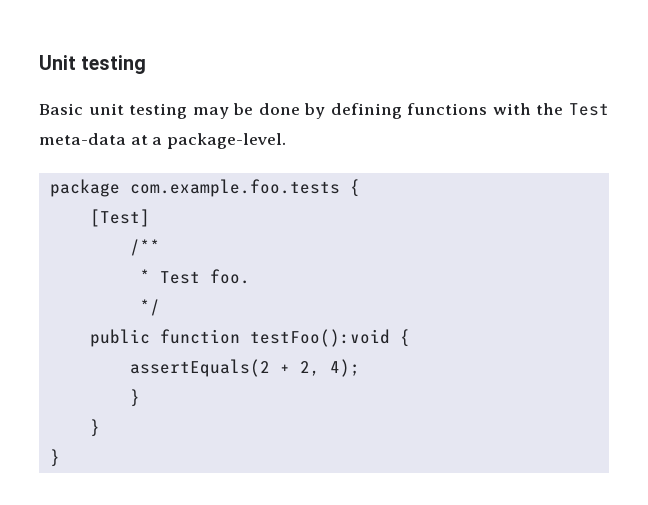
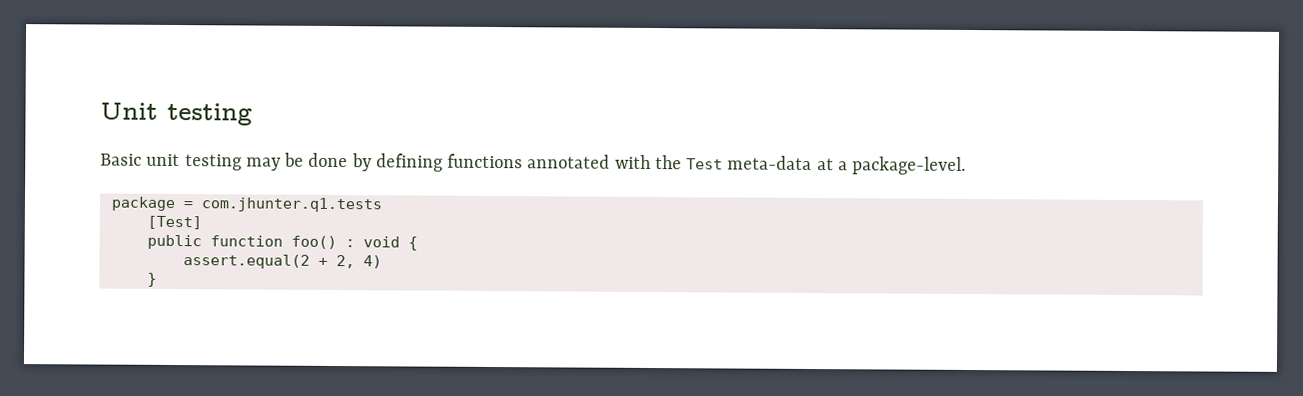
(488, 109) none -> [527,154,611,169] annotated
[129,179,360,197] com.example.foo.tests { -> [182,197,382,213] = com.jhunter.q1.tests
[129,239,160,256] [139,269,250,284] [139,299,160,316] // /** // * Test foo. // */ -> (202, 222) none
[249,329,410,347] [129,359,270,377] testFoo():void { // assertEquals(2 -> [290,235,418,251] [182,254,310,269] foo() : void { // assert.equal(2
[329,359,360,377] [129,389,140,407] [89,419,100,437] [49,449,60,467] 4); // } // } // } -> [362,255,382,269] [146,272,157,287] 4) // }

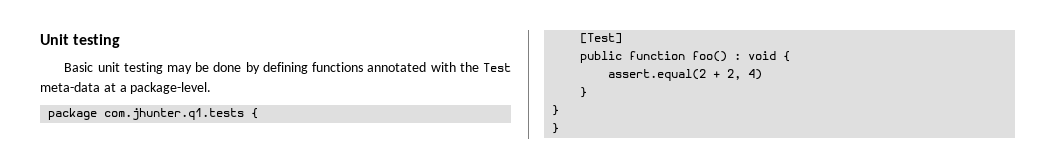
[182,201,193,209] = -> (98, 114) none
(382, 205) none -> [251,108,259,119] {
(157, 279) none -> [552,105,560,116] [552,123,560,134] // } // }

